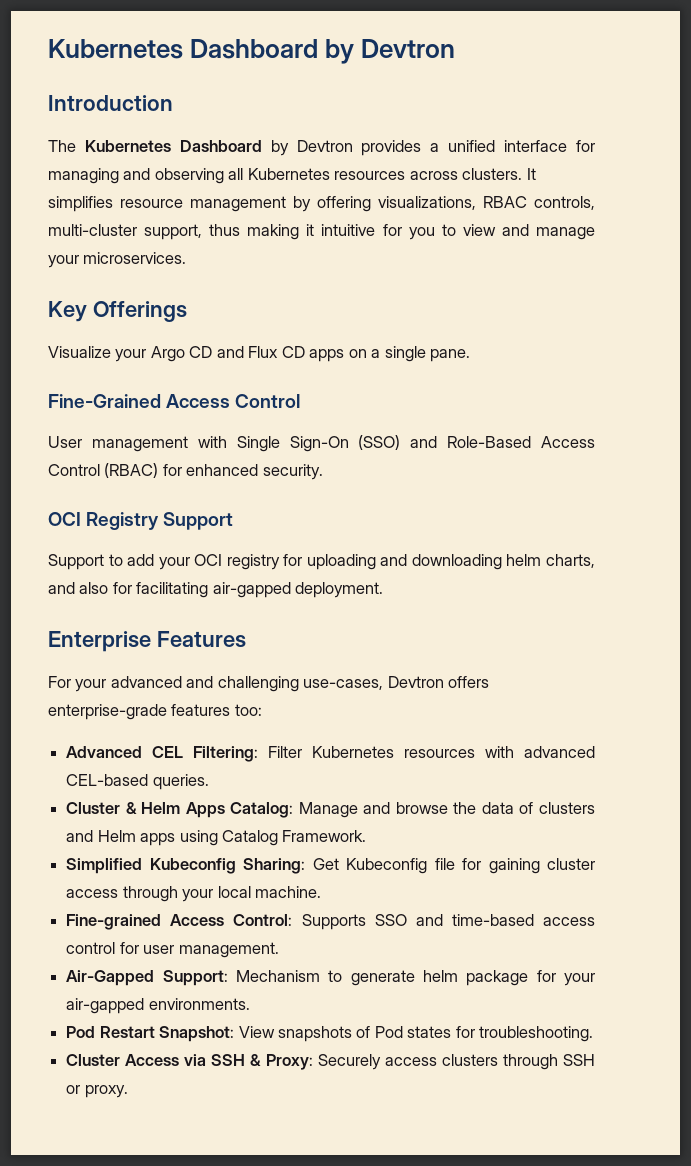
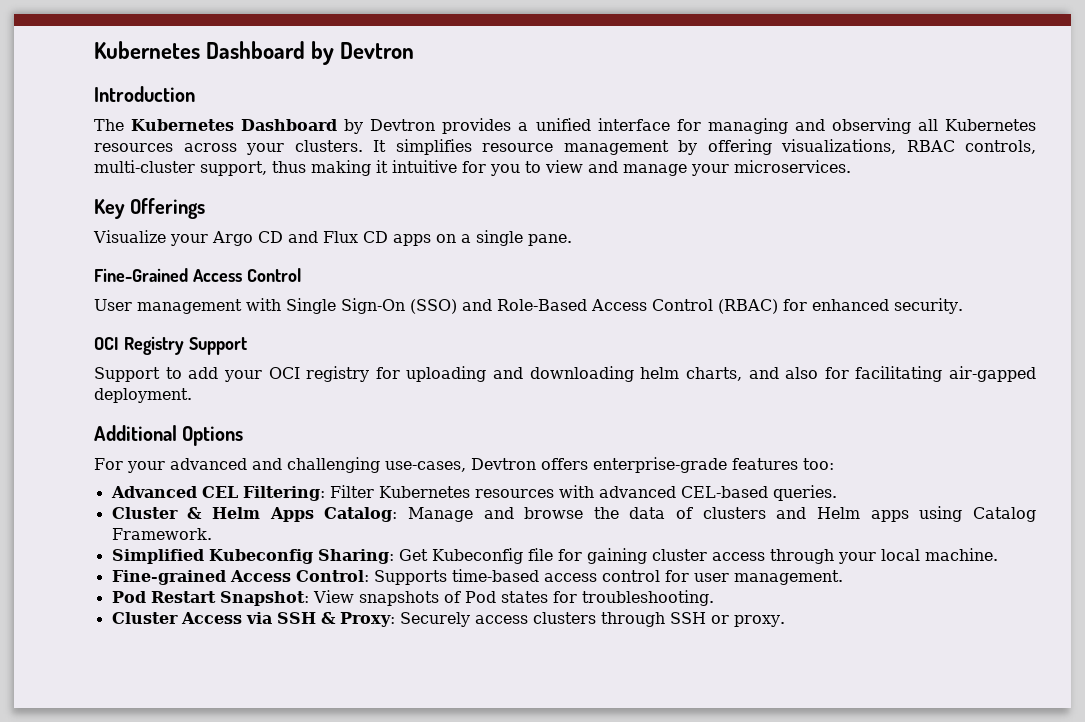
(458, 175) none -> [246,143,284,155] your
[48,631,246,652] Enterprise Features -> [94,425,244,446] Additional Options
[374,914,443,926] SSO and -> (447, 577) none
[66,970,595,986] [66,998,250,1014] // Air-Gapped Support: Mechanism to generate helm package for your air-gapped environments. -> (843, 577) none

